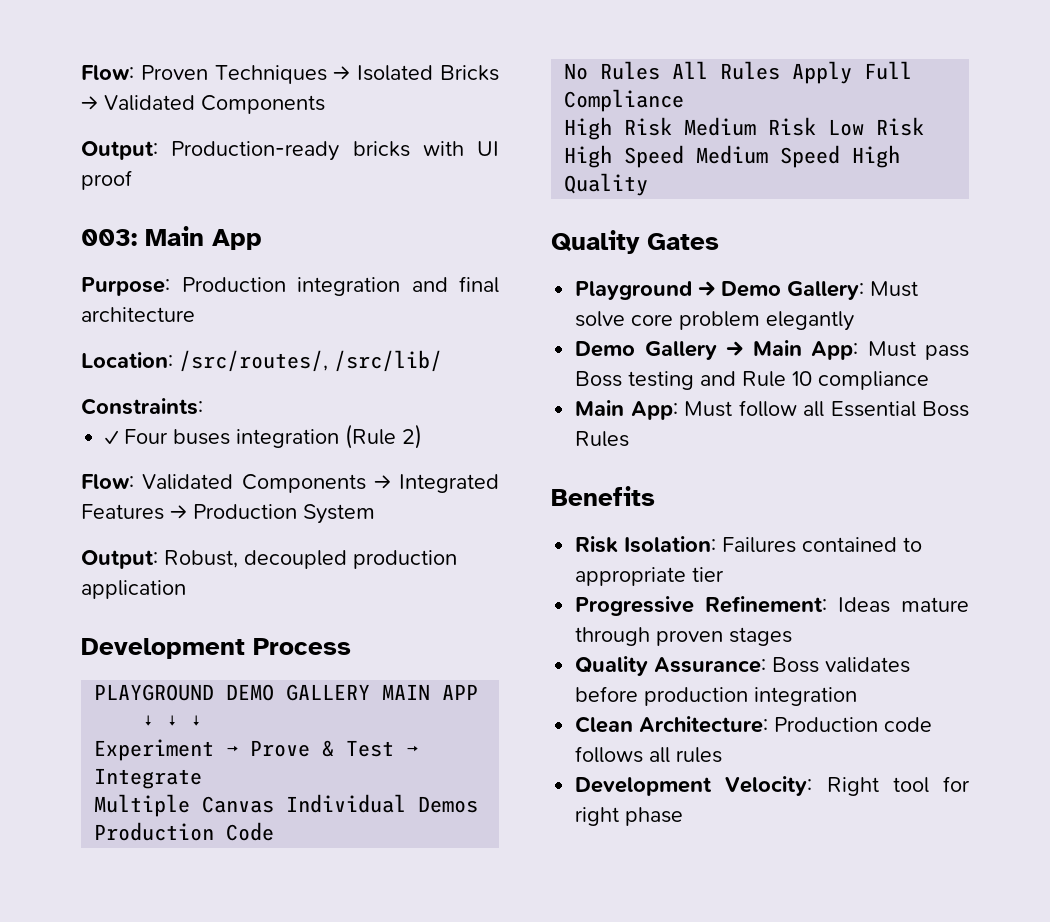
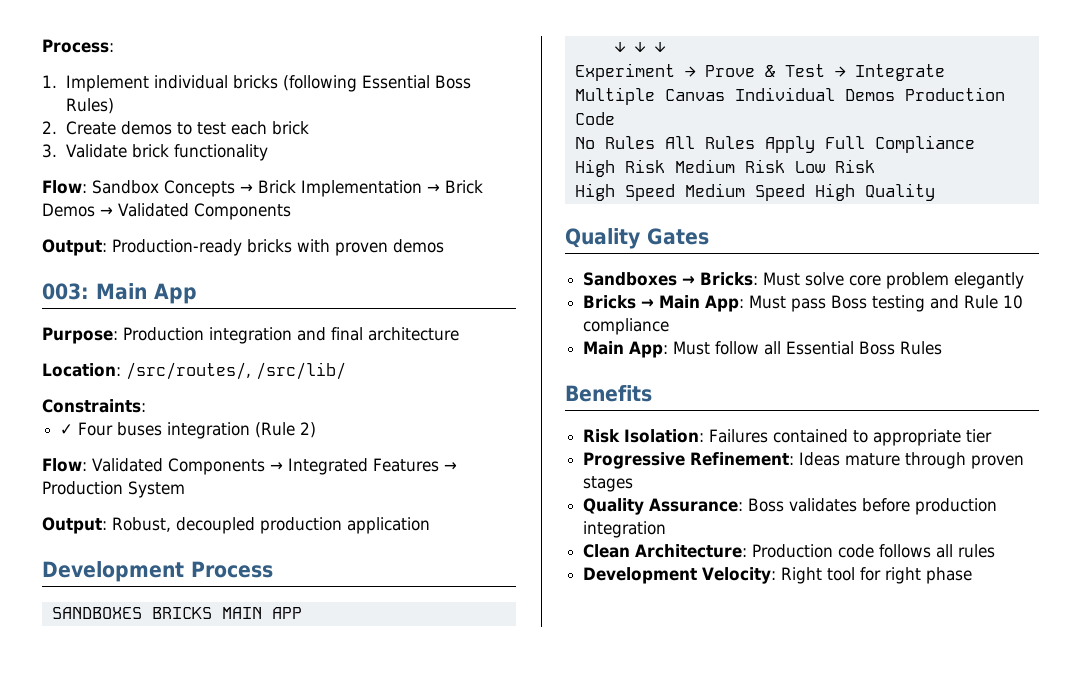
[81,65,499,84] Flow: Proven Techniques → Isolated Bricks -> [42,39,114,53] [42,75,471,92] [65,98,114,114] [42,121,309,135] [42,144,268,161] [42,180,483,197] [42,203,95,217] Process: // 1. Implement individual bricks (following Essential Boss Rules) // 2. Create demos to test each brick // 3. Validate brick functionality // Flow: Sandbox Concepts → Brick Implementation → Brick Demos
[477,141,499,156] [81,170,132,190] UI proof -> [335,239,444,256] proven demos
[94,684,371,701] PLAYGROUND DEMO GALLERY -> [51,607,212,619] SANDBOXES BRICKS
[575,281,865,300] Playground → Demo Gallery: -> [583,272,759,286] Sandboxes → Bricks:
[575,341,717,360] Demo Gallery -> [583,295,637,309] Bricks

